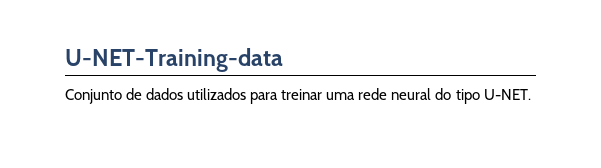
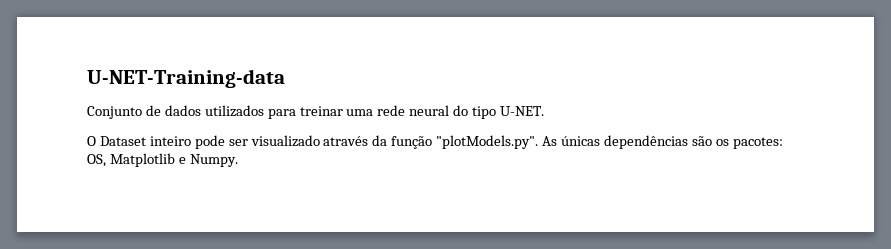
(531, 94) none -> [87,135,783,149] [87,153,238,167] // O Dataset inteiro pode ser visualizado através da função "plotModels.py". As únicas dependências são os pacotes: OS, Matplotlib e Numpy.

